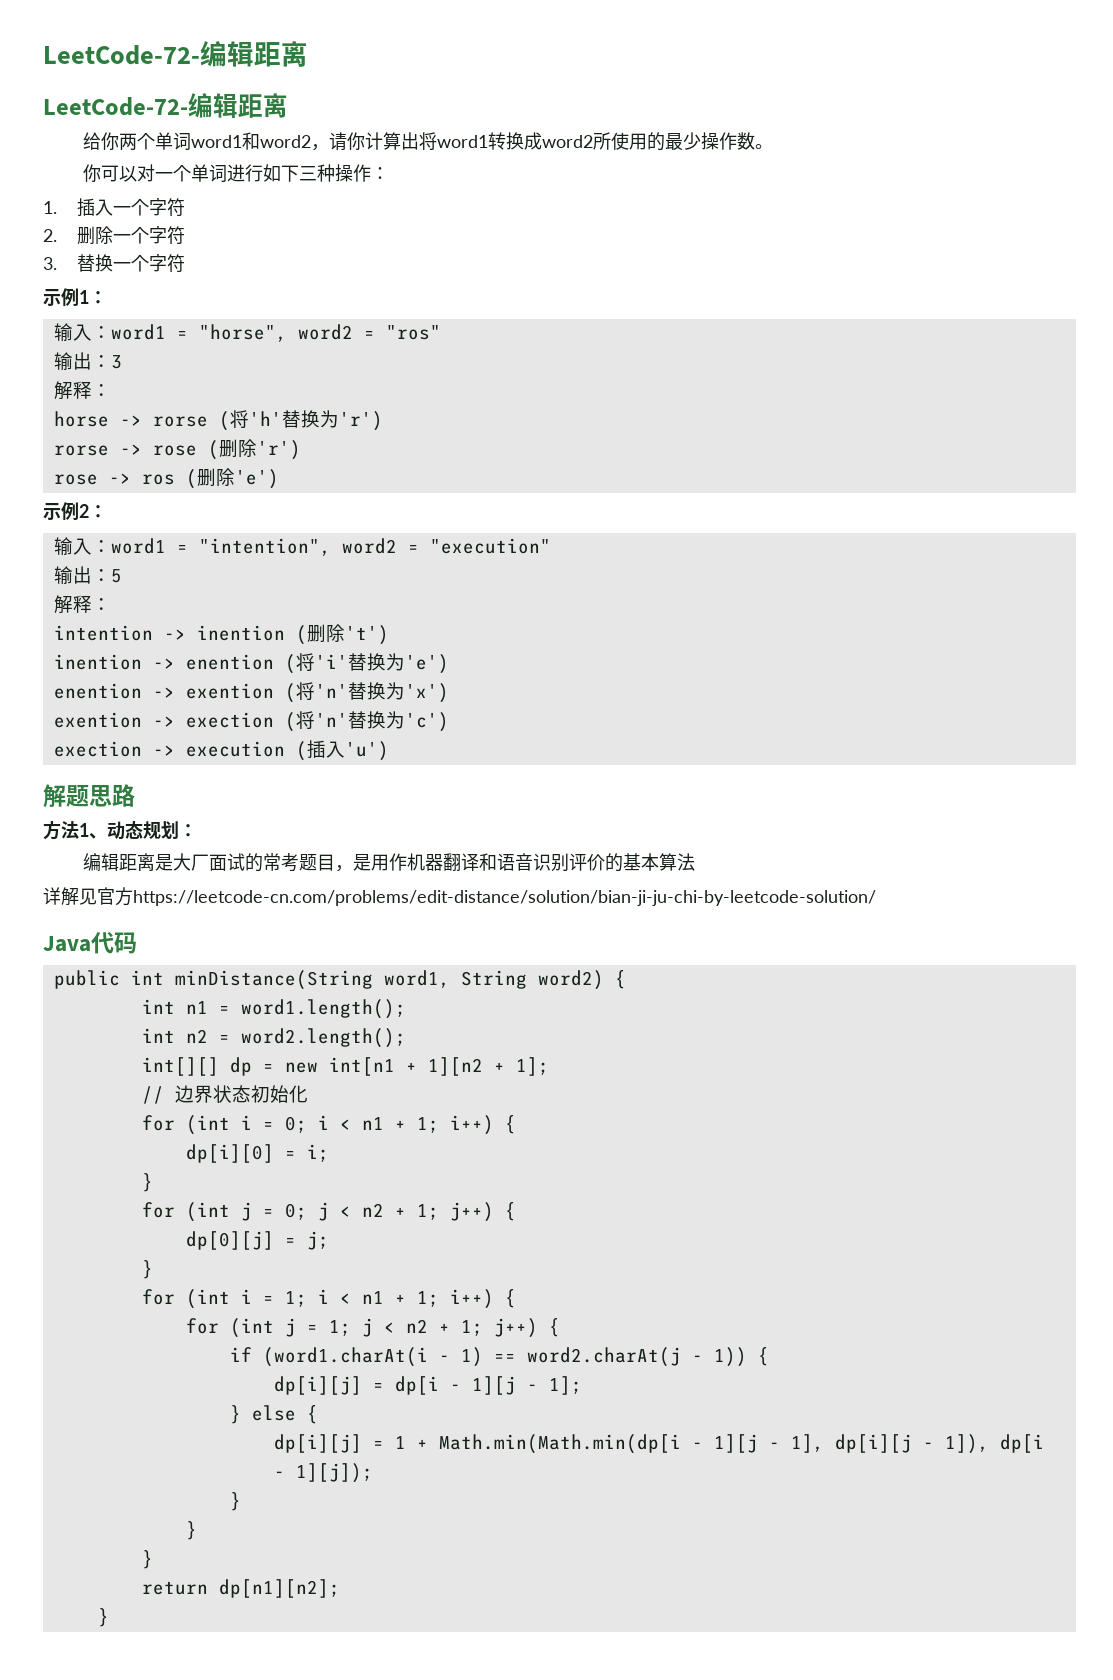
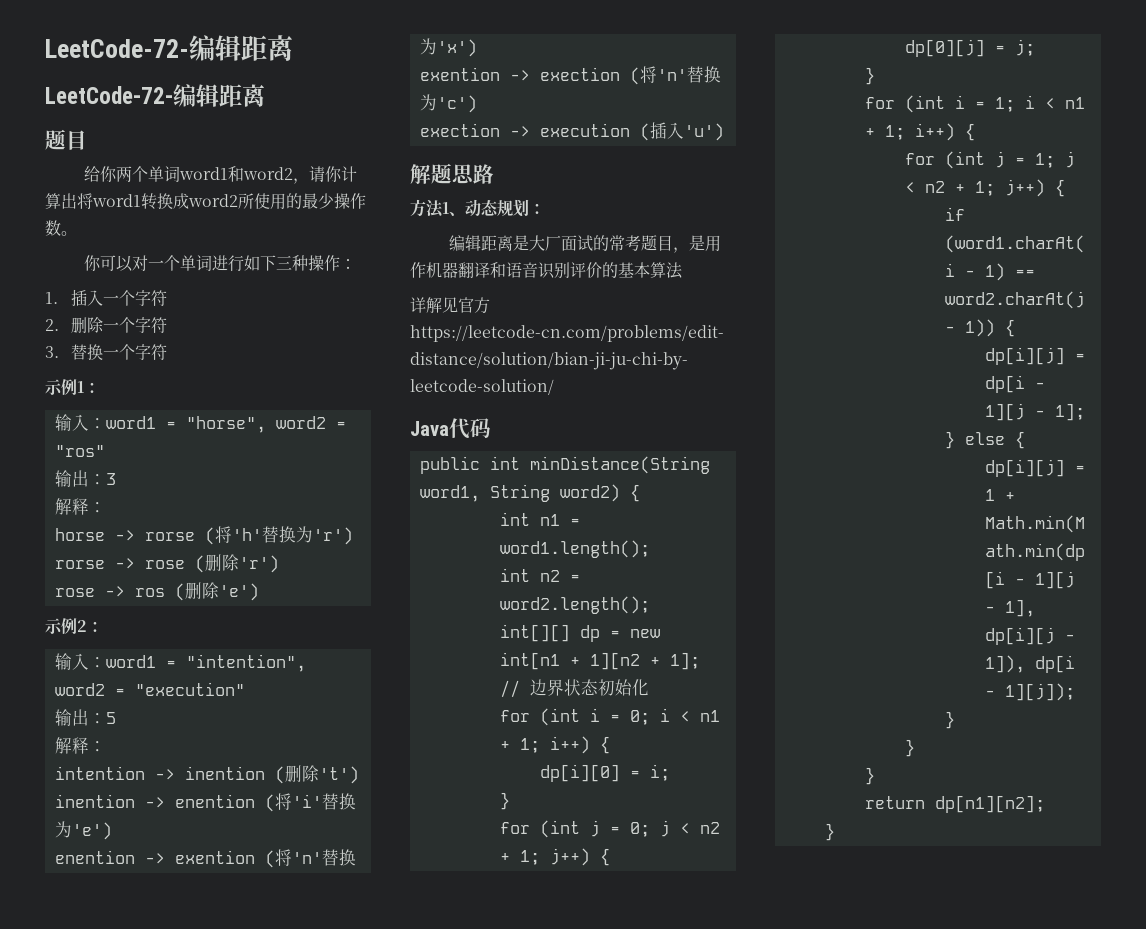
(288, 105) none -> [45,129,87,150] // 题目

